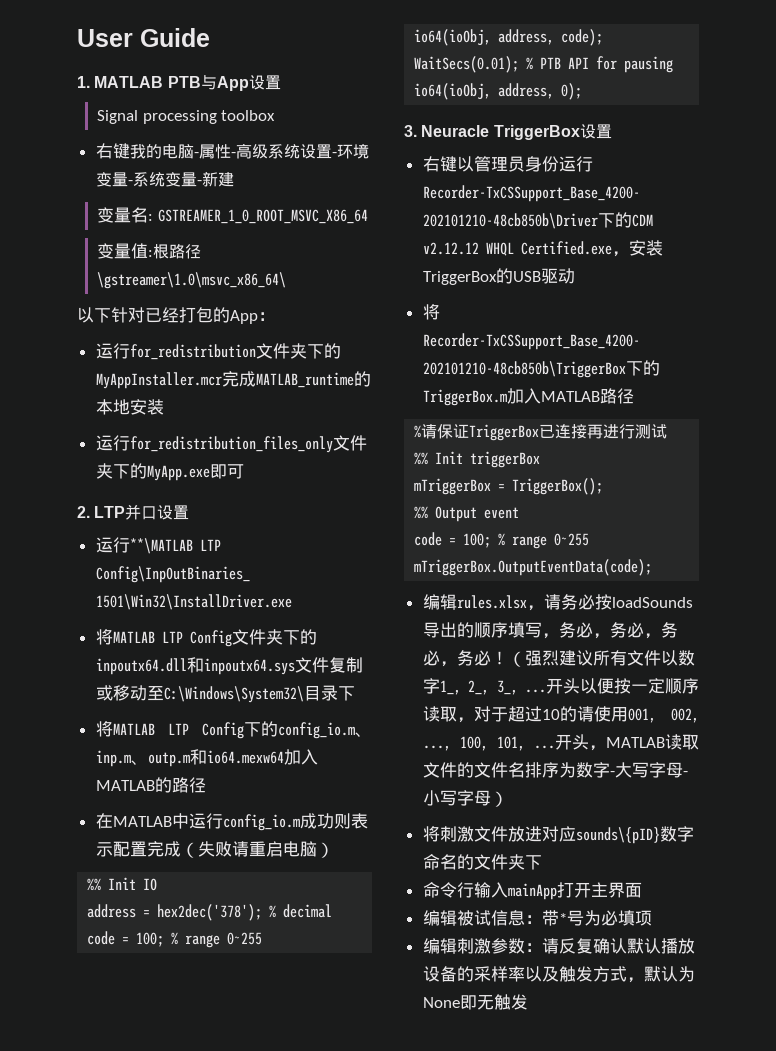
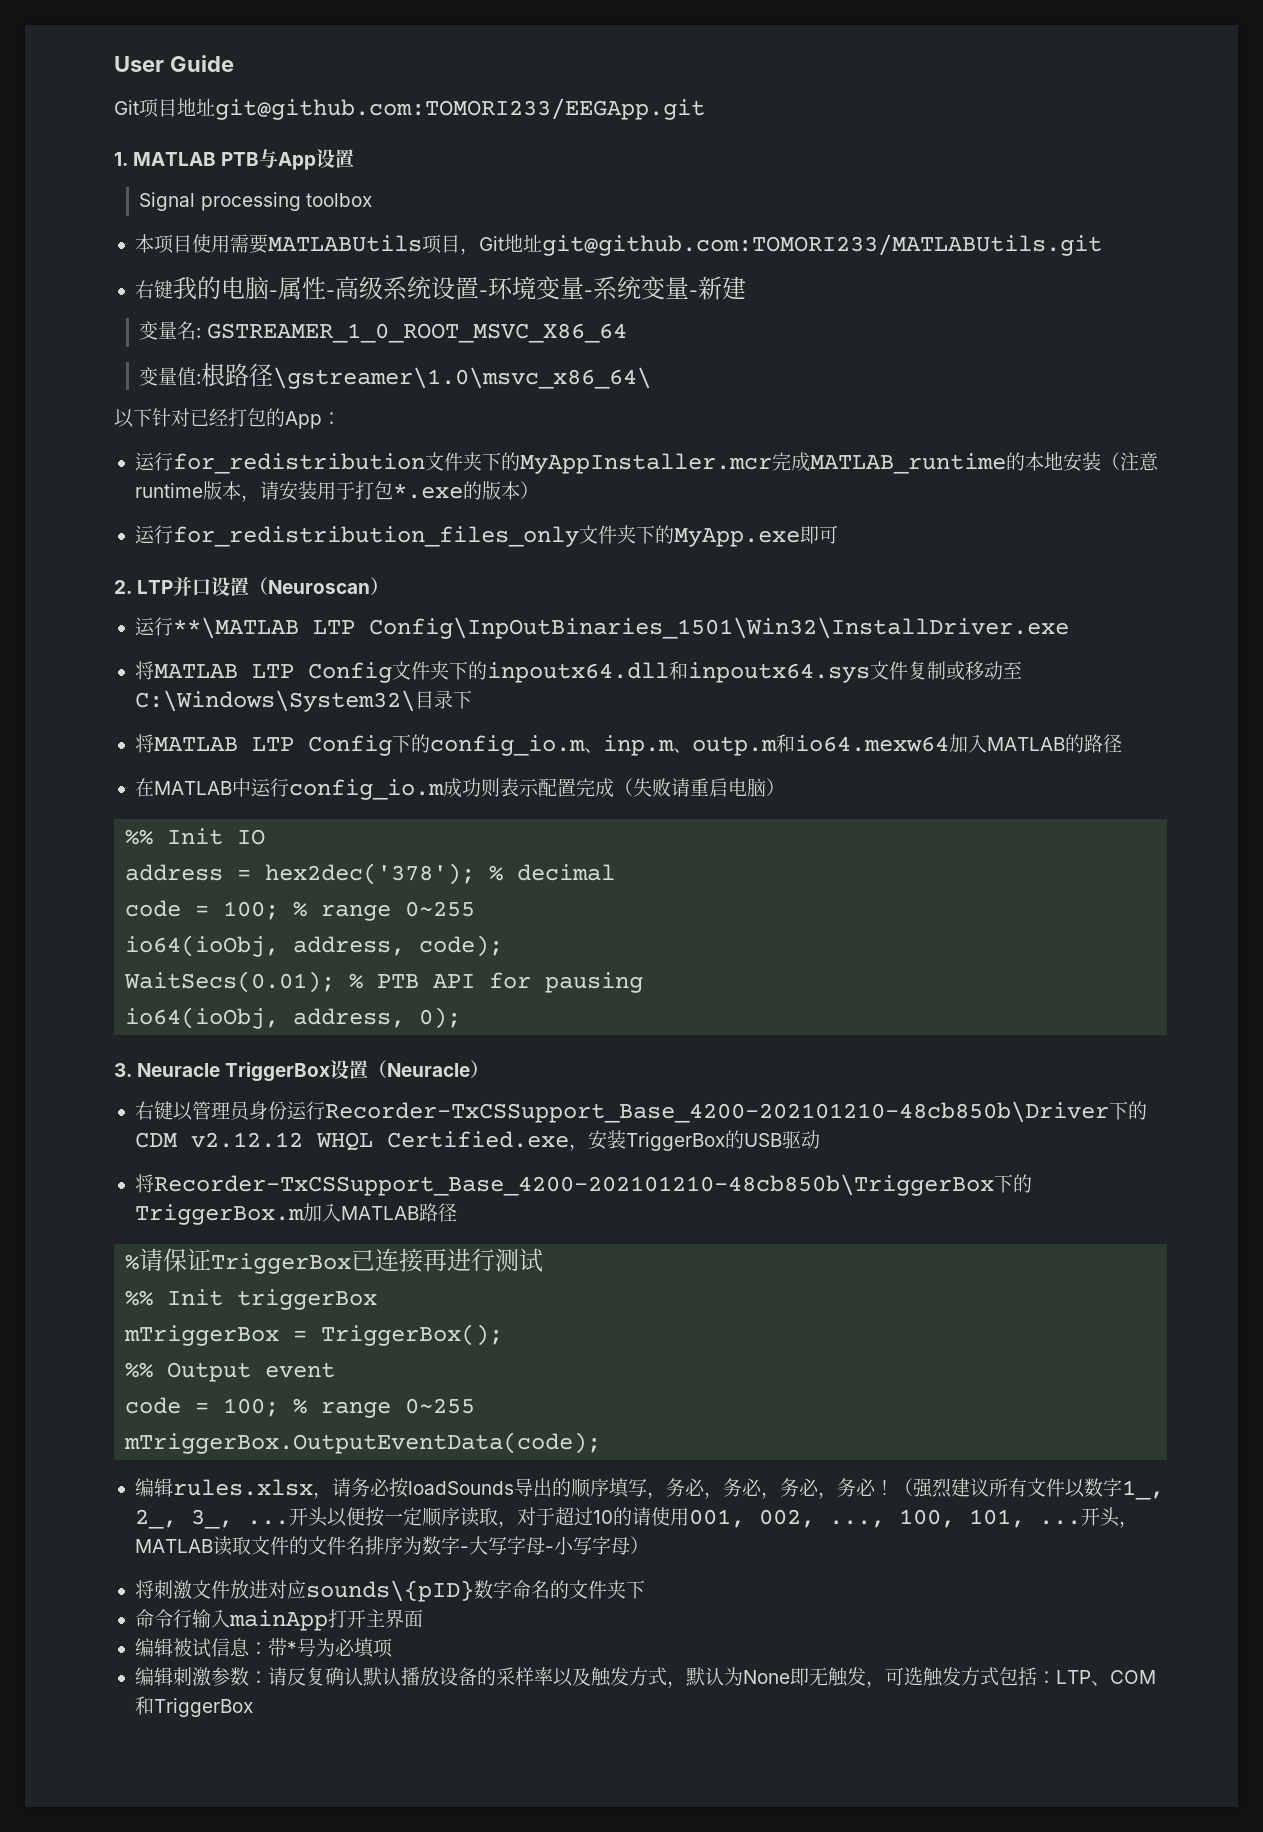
(210, 37) none -> [114,98,705,120] // Git项目地址git@github.com:TOMORI233/EEGApp.git
(276, 115) none -> [134,234,1102,256] // 本项目使用需要MATLABUtils项目，Git地址git@github.com:TOMORI233/MATLABUtils.git
(164, 407) none -> [1100,452,1159,471] [134,481,539,502] （注意runtime版本，请安装用于打包*.exe的版本）
(190, 512) none -> [249,577,390,595] （Neuroscan）
(612, 131) none -> [368,1060,490,1078] （Neuracle）
(528, 1002) none -> [865,1667,1156,1688] [134,1696,253,1717] ，可选触发方式包括：LTP、COM和TriggerBox

